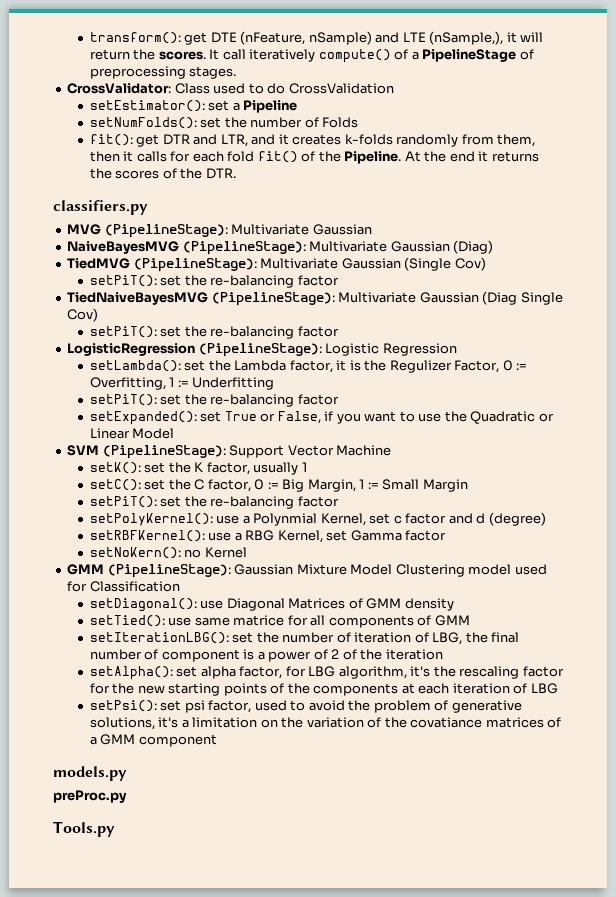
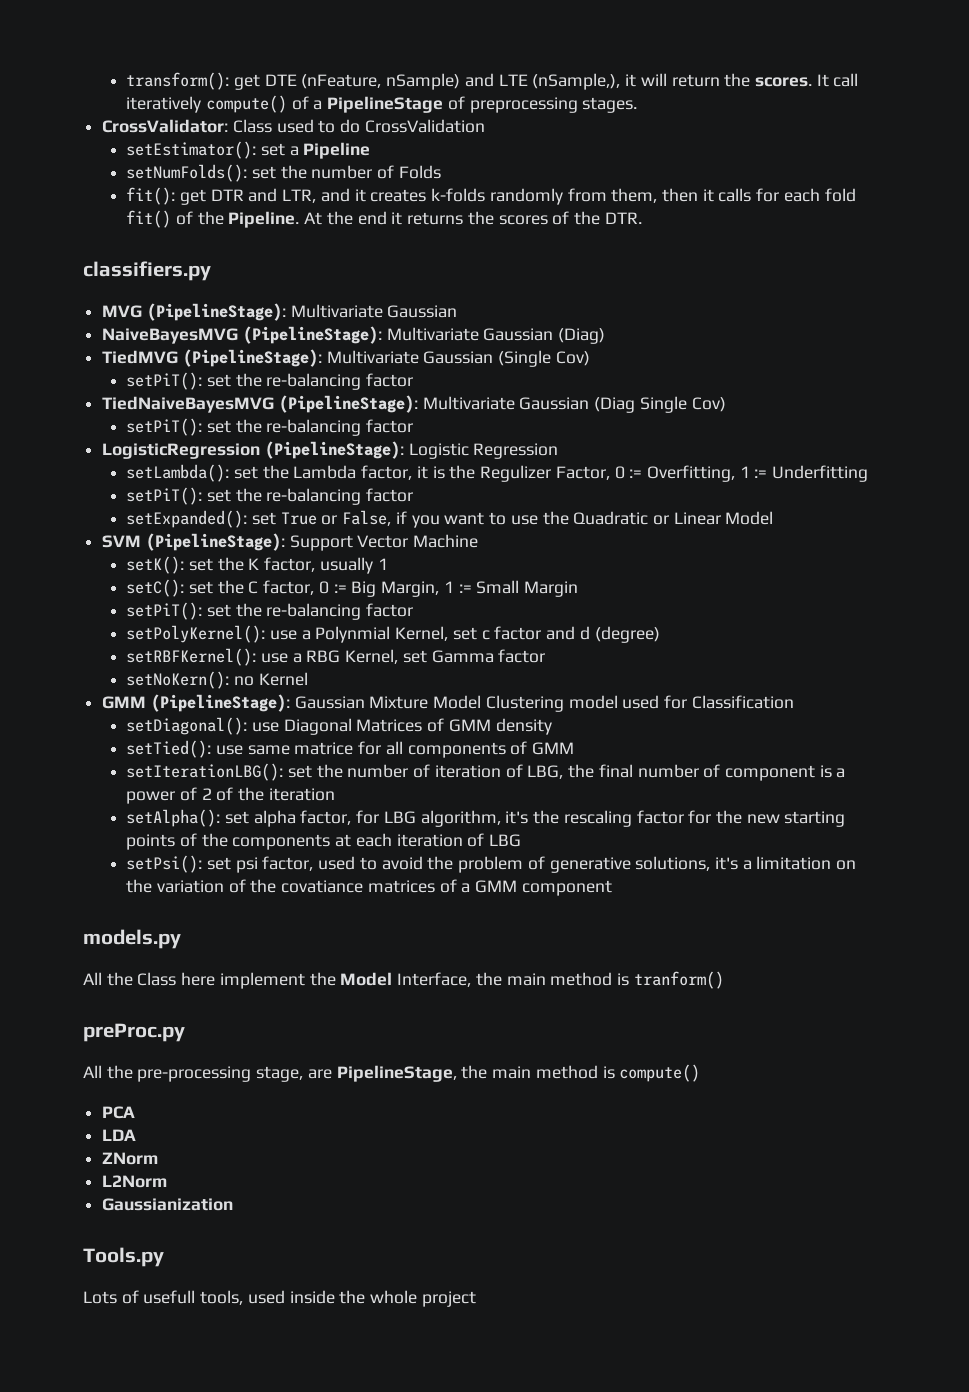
[53,790,127,803] [53,821,115,837] preProc.py // Tools.py -> [83,971,724,989] [83,1023,185,1042] [83,1064,701,1082] [102,1106,136,1119] [102,1129,137,1141] [102,1152,159,1165] [102,1175,168,1188] [102,1198,234,1211] [83,1247,164,1267] [83,1290,476,1307] All the Class here implement the Model Interface, the main method is tranform() // preProc.py // All the pre-processing stage, are PipelineStage, the main method is compute() // PCA // LDA // ZNorm // L2Norm // Gaussianization // Tools.py // Lots of usefull tools, used inside the whole project

